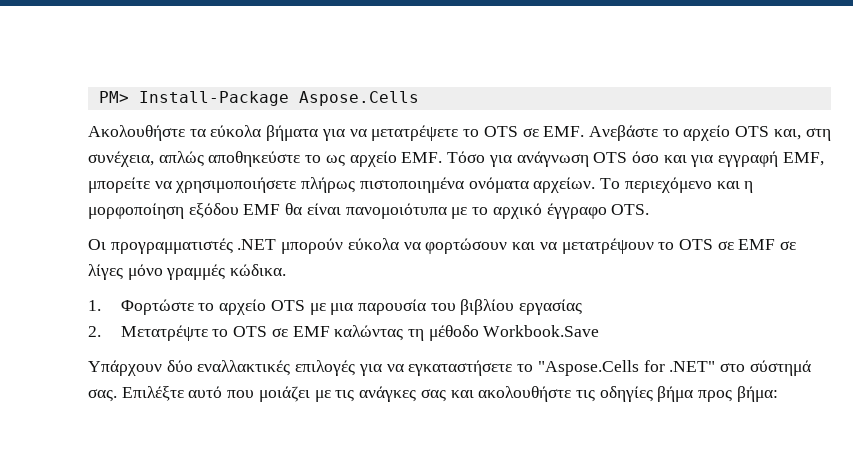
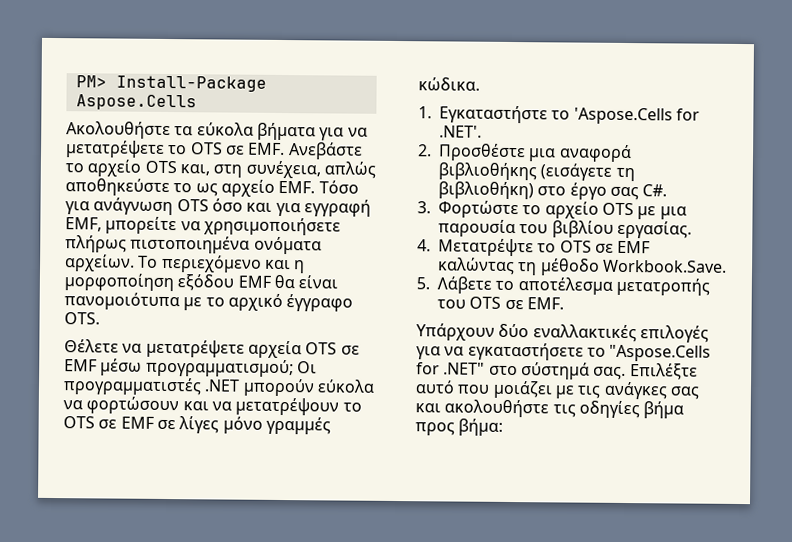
(650, 209) none -> [64,339,360,359] [64,358,294,378] Θέλετε να μετατρέψετε αρχεία OTS σε EMF μέσω προγραμματισμού;
(101, 305) none -> [439,105,700,125] [439,125,482,138] [418,143,632,163] [438,162,635,182] [438,181,668,201] [417,201,431,214] Εγκαταστήστε το 'Aspose.Cells for .NET'. // 2. Προσθέστε μια αναφορά βιβλιοθήκης (εισάγετε τη βιβλιοθήκη) στο έργο σας C#. // 3.
[519,299,583,315] [88,326,101,337] εργασίας // 2. -> [616,220,692,239] [417,239,431,252] εργασίας. // 4.
[483,325,600,337] Workbook.Save -> [602,259,727,273] [416,276,710,296] [437,296,564,310] Workbook.Save. // 5. Λάβετε το αποτέλεσμα μετατροπής του OTS σε EMF.

